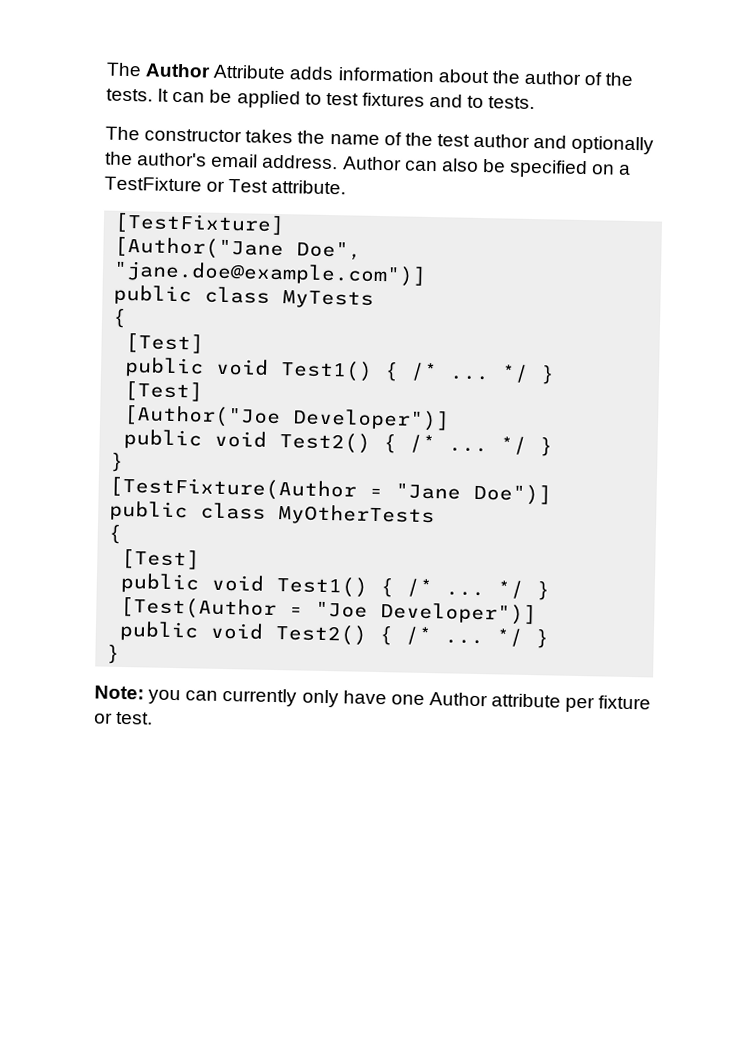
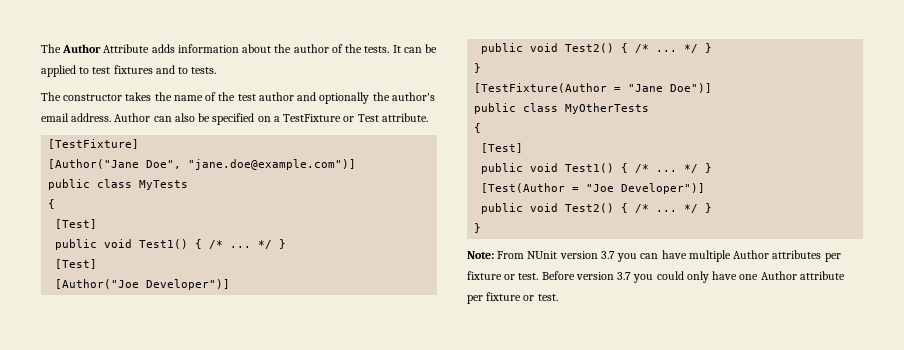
[148,687,298,707] you can currently -> [497,250,841,262] [467,271,684,283] From NUnit version 3.7 you can have multiple Author attributes per fixture or test. Before version 3.7 you could

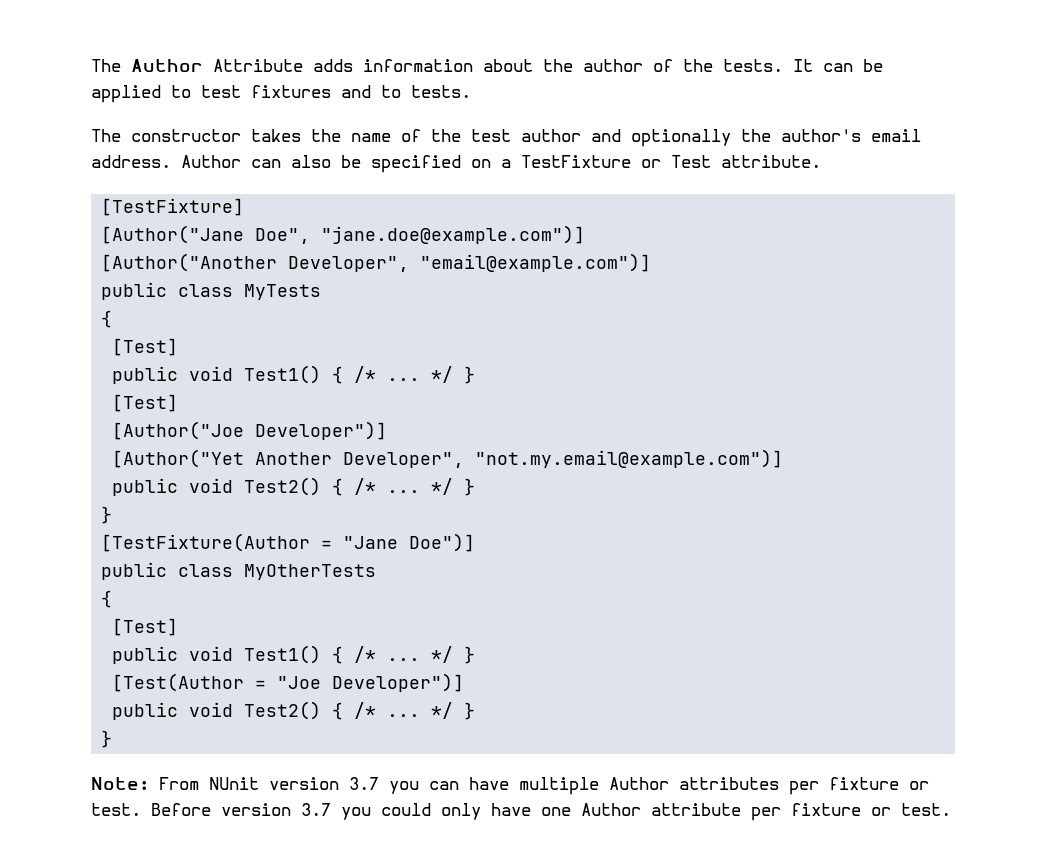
(357, 164) none -> [101,253,652,272] // [Author("Another Developer", "email@example.com")]
(231, 284) none -> [112,449,784,468] // [Author("Yet Another Developer", "not.my.email@example.com")]

